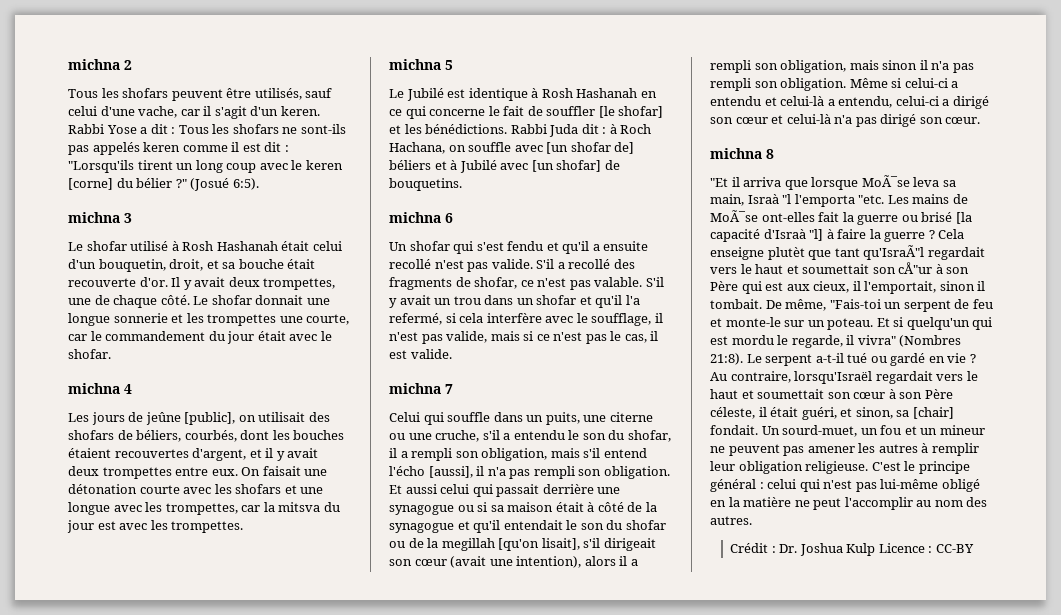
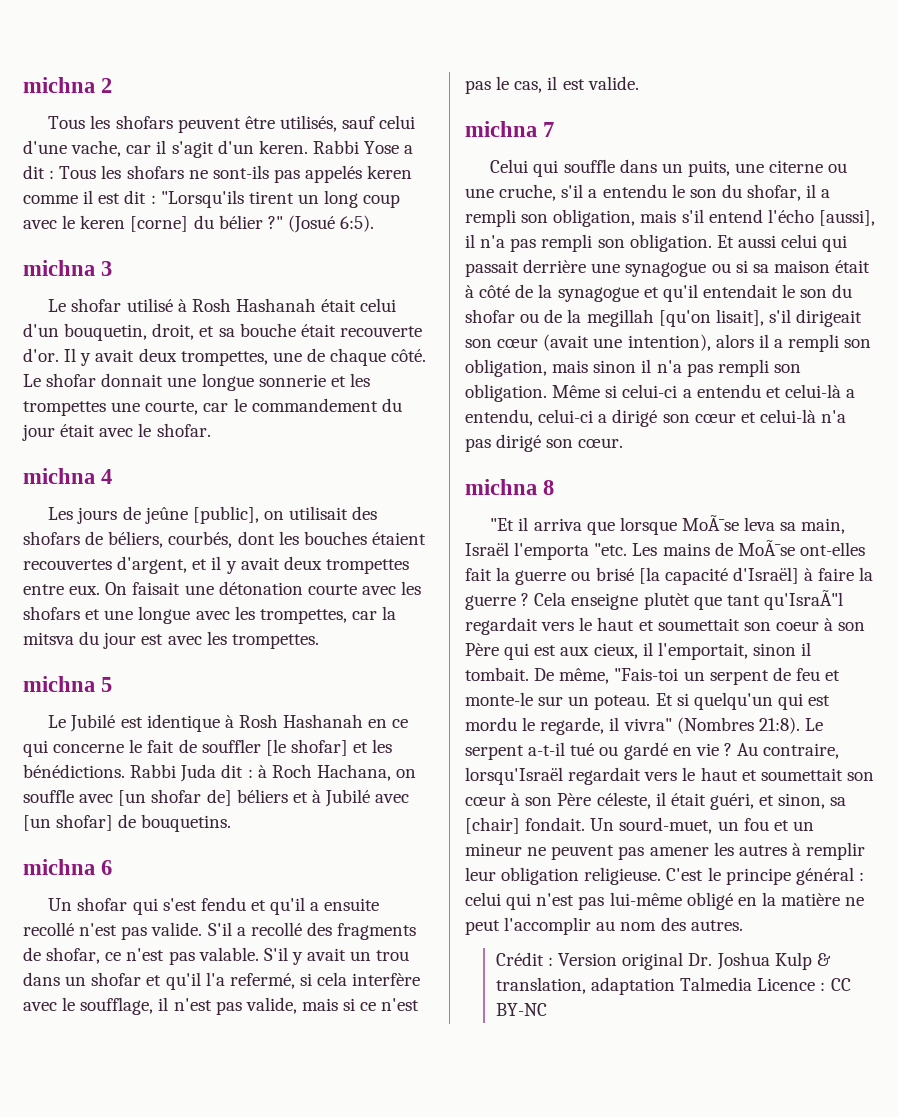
[747,194,792,204] Israà "l -> [465,542,509,556] Israël
[763,229,824,241] d'Israà "l] -> [732,567,799,584] d'Israël]
[898,262,933,274] cÅ"ur -> [775,621,819,631] coeur
(776, 549) none -> [558,952,684,970] Version original
[878,543,974,553] Licence : CC-BY -> [816,953,831,966] [495,977,851,995] [495,1003,547,1016] & translation, adaptation Talmedia Licence : CC BY-NC

